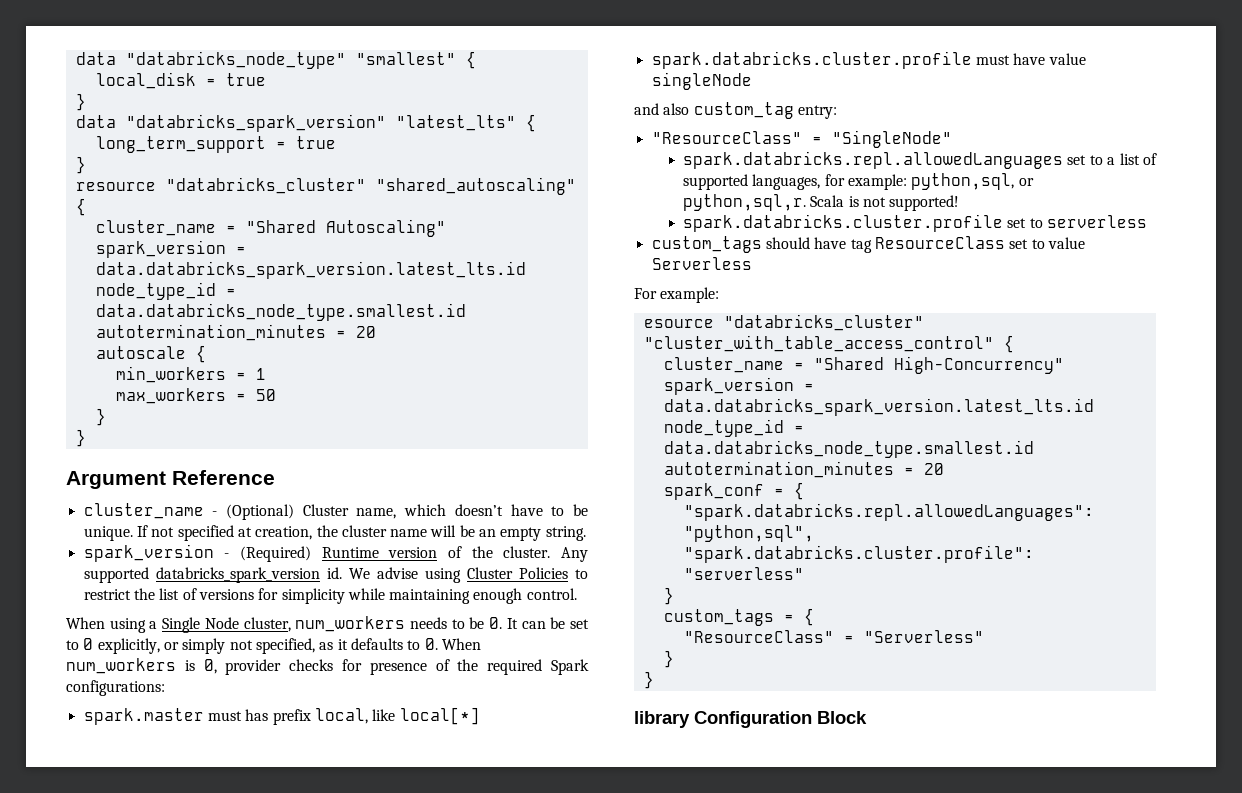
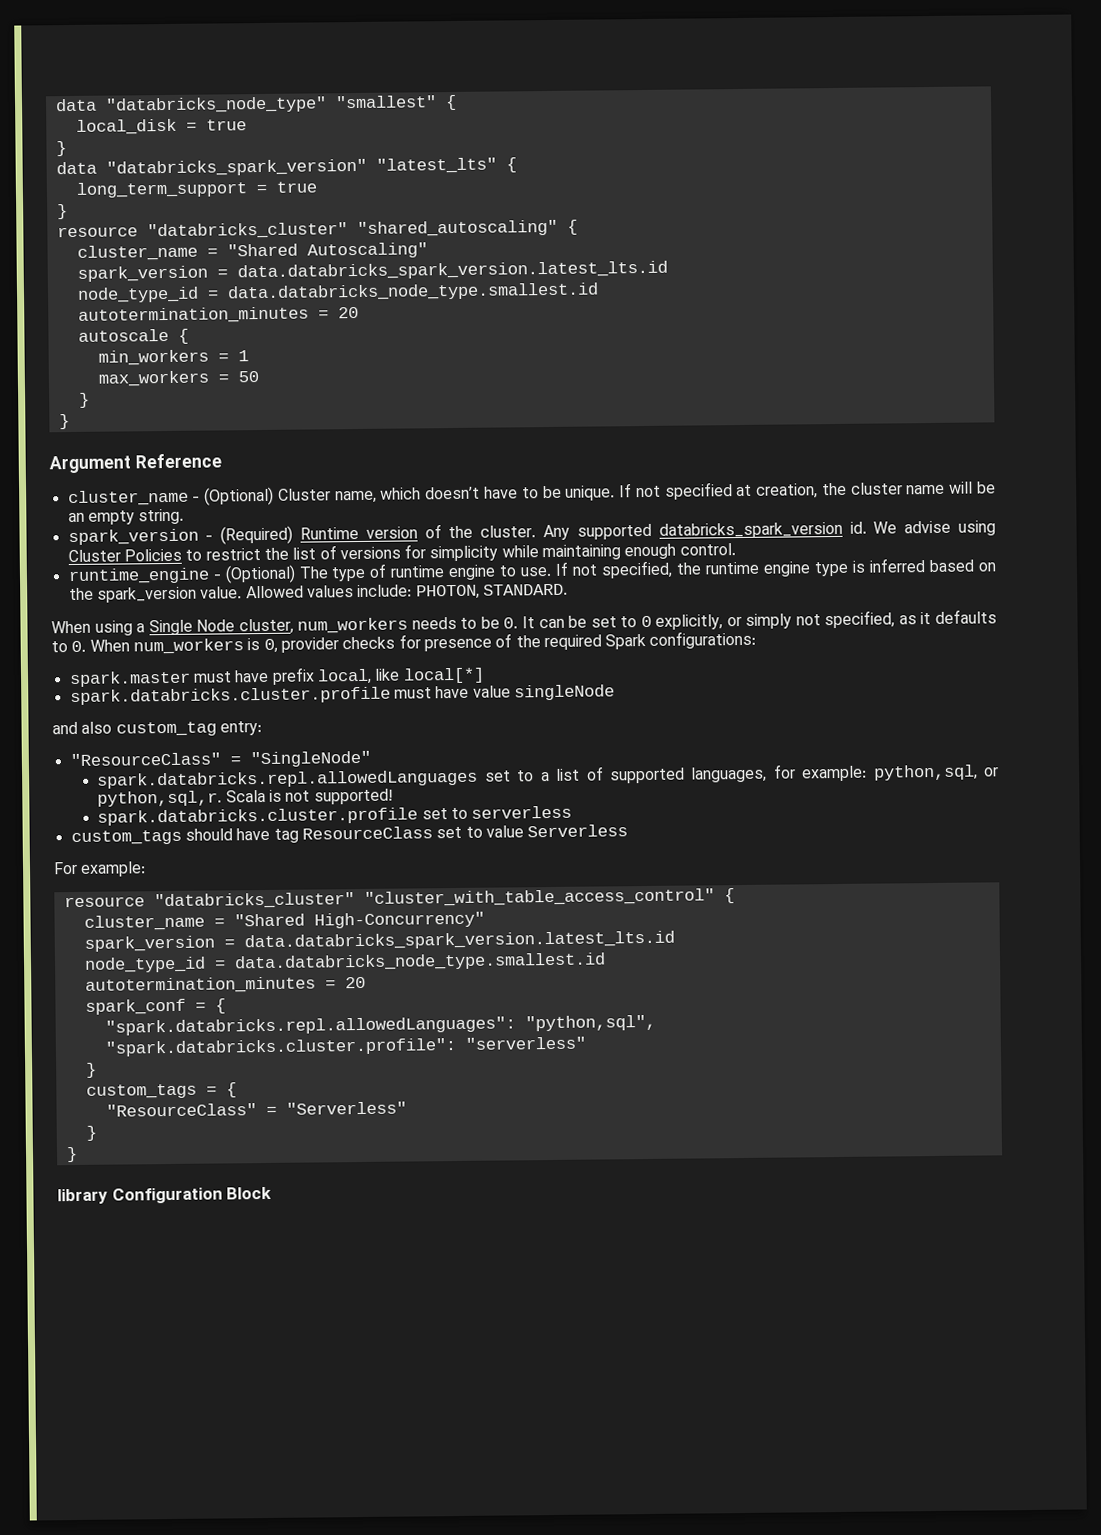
(577, 594) none -> [67,558,997,585] [68,583,568,603] // runtime_engine - (Optional) The type of runtime engine to use. If not specified, the runtime engine type is inferred based on the spark_version value. Allowed values include: PHOTON, STANDARD.
[245,709,269,721] has -> [234,669,270,683] have
[643,319,714,328] esource -> [63,896,145,908] resource

